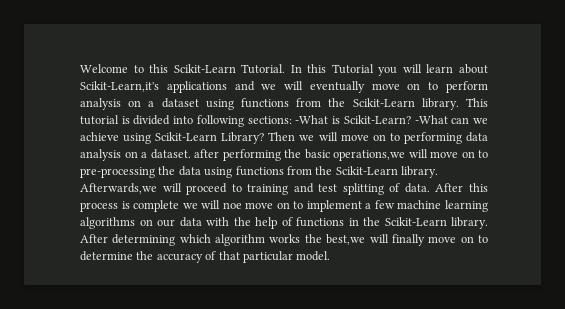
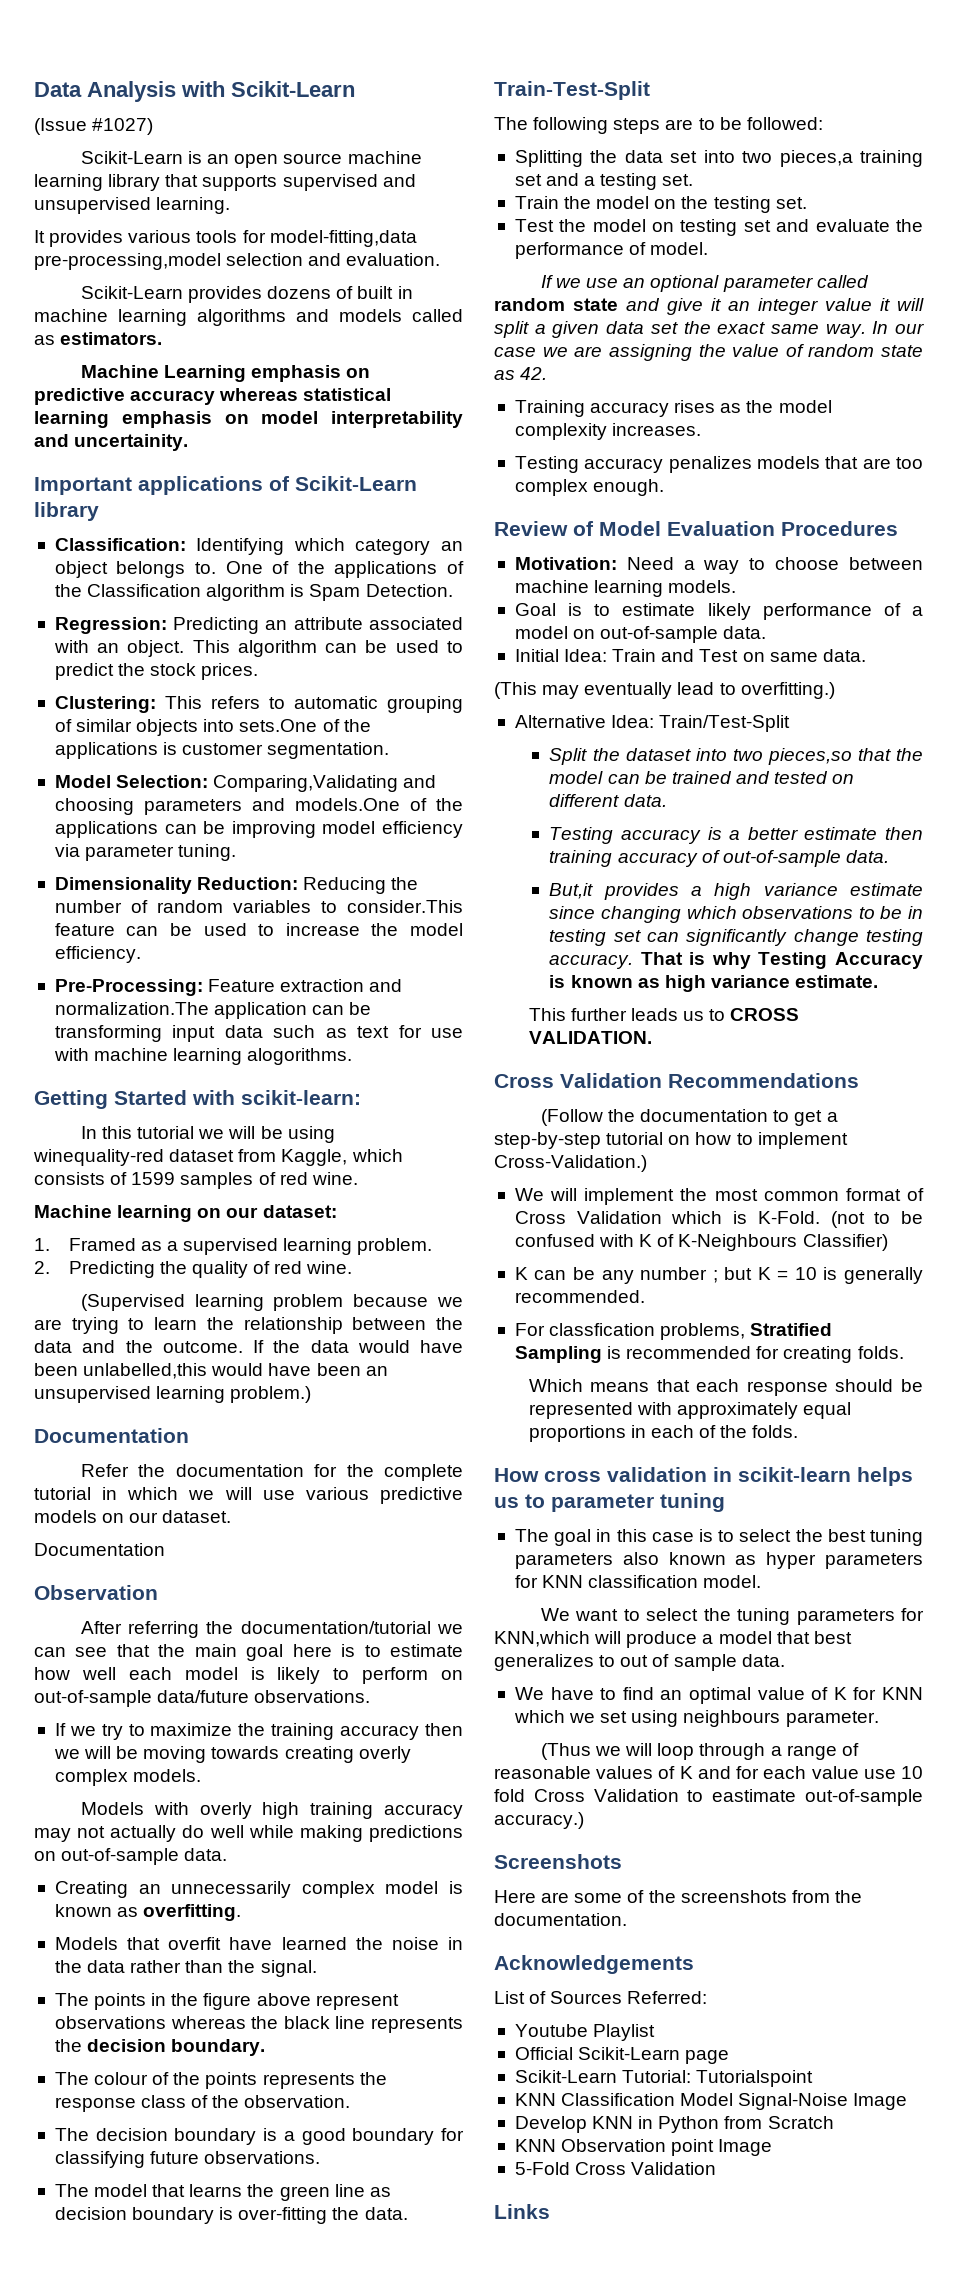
[80,64,488,76] [80,81,488,93] [80,98,488,110] [80,115,489,127] [80,132,488,144] [80,149,488,161] [80,166,438,178] [80,183,489,195] [80,200,489,212] [80,217,488,229] [80,234,489,246] [80,251,331,263] Welcome to this Scikit-Learn Tutorial. In this Tutorial you will learn about Scikit-Learn,it's applications and we will eventually move on to perform analysis on a dataset using functions from the Scikit-Learn library. This tutorial is divided into following sections: -What is Scikit-Learn? -What can we achieve using Scikit-Learn Library? Then we will move on to performing data analysis on a dataset. after performing the basic operations,we will move on to pre-processing the data using functions from the Scikit-Learn library. Afterwards,we will proceed to training and test splitting of data. After this process is complete we will noe move on to implement a few machine learning algorithms on our data with the help of functions in the Scikit-Learn library. After determining which algorithm works the best,we will finally move on to determine the accuracy of that particular model. -> [34,81,355,102] [34,118,154,135] [80,151,422,168] [34,174,416,191] [34,197,231,214] [34,230,417,247] [34,253,441,270] [80,286,413,303] [34,309,463,326] [34,332,163,345] [80,365,371,382] [34,388,392,405] [34,411,463,428] [34,434,189,451] [34,476,417,495] [34,502,99,521] [54,538,464,555] [54,561,464,578] [54,584,453,601] [54,617,464,634] [53,640,463,657] [54,663,259,680] [54,696,463,713] [54,719,371,736] [54,742,390,759] [54,775,437,792] [54,798,463,815] [54,821,463,838] [54,844,237,861] [54,877,419,894] [54,900,463,913] [54,923,463,936] [54,946,141,963] [54,979,403,996] [54,1002,372,1019] [54,1025,463,1042] [53,1048,353,1065] [34,1090,361,1109] [80,1126,335,1143] [33,1149,403,1166] [34,1172,358,1189] [34,1205,337,1222] [34,1238,433,1255] [34,1261,353,1278] [80,1294,463,1311] [34,1317,463,1334] [34,1340,463,1353] [34,1363,388,1379] [34,1386,312,1403] [34,1428,189,1443] [80,1464,463,1481] [34,1487,463,1504] [34,1510,232,1523] [34,1543,165,1556] [34,1585,158,1600] [80,1621,463,1638] [34,1644,464,1661] [34,1667,463,1684] [34,1690,371,1707] [54,1723,463,1740] [53,1746,411,1763] [54,1769,202,1786] [80,1802,463,1819] [34,1825,463,1842] [34,1848,228,1865] [54,1881,463,1898] [54,1904,242,1921] [54,1937,463,1950] [54,1960,317,1977] [54,1993,399,2010] [54,2016,463,2033] [54,2039,266,2056] [54,2072,387,2089] [54,2095,351,2112] [54,2128,465,2145] [54,2151,321,2168] [54,2184,391,2201] [54,2207,408,2224] [494,81,650,100] [494,117,823,134] [514,150,923,167] [514,173,694,190] [514,196,807,213] [514,219,923,236] [514,242,709,259] [540,275,869,292] [494,298,924,315] [494,321,924,338] [494,344,923,361] [494,367,548,380] [514,400,832,417] [514,423,702,440] [514,456,924,473] [514,479,665,496] [494,521,898,536] [514,557,924,574] [514,580,737,597] [514,603,923,620] [514,626,767,643] [514,649,866,662] [494,682,835,699] [514,715,791,732] [549,748,923,765] [549,771,855,784] [549,794,667,807] [549,827,923,844] [549,850,889,867] [549,883,923,900] [549,906,923,923] [549,929,923,946] [549,952,924,969] [549,975,879,992] [528,1008,800,1021] [528,1031,652,1044] [494,1073,859,1088] [540,1109,838,1126] [494,1132,848,1149] [494,1155,647,1172] [514,1188,924,1205] [514,1211,923,1228] [514,1234,888,1251] [514,1267,923,1284] [514,1290,645,1303] [514,1323,833,1340] [514,1346,904,1363] [528,1379,923,1396] [528,1402,851,1419] [528,1425,799,1442] [494,1467,913,1486] [494,1493,725,1512] [514,1529,923,1546] [514,1552,923,1569] [514,1575,762,1588] [540,1608,924,1625] [494,1631,852,1648] [494,1654,785,1671] [514,1687,924,1704] [513,1710,879,1727] [540,1743,859,1760] [494,1766,923,1779] [494,1789,923,1806] [494,1812,584,1829] [494,1854,622,1869] [494,1890,862,1903] [494,1913,627,1926] [494,1955,694,1974] [494,1991,708,2004] [514,2024,656,2041] [514,2047,730,2064] [514,2070,814,2087] [514,2093,908,2110] [514,2116,834,2133] [514,2139,773,2156] [514,2162,717,2175] [494,2204,550,2219] Data Analysis with Scikit-Learn // (Issue #1027) // Scikit-Learn is an open source machine learning library that supports supervised and unsupervised learning. // It provides various tools for model-fitting,data pre-processing,model selection and evaluation. // Scikit-Learn provides dozens of built in machine learning algorithms and models called as estimators. // Machine Learning emphasis on predictive accuracy whereas statistical learning emphasis on model interpretability and uncertainity. // Important applications of Scikit-Learn library // Classification: Identifying which category an object belongs to. One of the applications of the Classification algorithm is Spam Detection. // Regression: Predicting an attribute associated with an object. This algorithm can be used to predict the stock prices. // Clustering: This refers to automatic grouping of similar objects into sets.One of the applications is customer segmentation. // Model Selection: Comparing,Validating and choosing parameters and models.One of the applications can be improving model efficiency via parameter tuning. // Dimensionality Reduction: Reducing the number of random variables to consider.This feature can be used to increase the model efficiency. // Pre-Processing: Feature extraction and normalization.The application can be transforming input data such as text for use with machine learning alogorithms. // Getting Started with scikit-learn: // In this tutorial we will be using winequality-red dataset from Kaggle, which consists of 1599 samples of red wine. // Machine learning on our dataset: // 1. Framed as a supervised learning problem. // 2. Predicting the quality of red wine. // (Supervised learning problem because we are trying to learn the relationship between the data and the outcome. If the data would have been unlabelled,this would have been an unsupervised learning problem.) // Documentation // Refer the documentation for the complete tutorial in which we will use various predictive models on our dataset. // Documentation // Observation // After referring the documentation/tutorial we can see that the main goal here is to estimate how well each model is likely to perform on out-of-sample data/future observations. // If we try to maximize the training accuracy then we will be moving towards creating overly complex models. // Models with overly high training accuracy may not actually do well while making predictions on out-of-sample data. // Creating an unnecessarily complex model is known as overfitting. // Models that overfit have learned the noise in the data rather than the signal. // The points in the figure above represent observations whereas the black line represents the decision boundary. // The colour of the points represents the response class of the observation. // The decision boundary is a good boundary for classifying future observations. // The model that learns the green line as decision boundary is over-fitting the data. // Train-Test-Split // The following steps are to be followed: // Splitting the data set into two pieces,a training set and a testing set. // Train the model on the testing set. // Test the model on testing set and evaluate the performance of model. // If we use an optional parameter called random state and give it an integer value it will split a given data set the exact same way. In our case we are assigning the value of random state as 42. // Training accuracy rises as the model complexity increases. // Testing accuracy penalizes models that are too complex enough. // Review of Model Evaluation Procedures // Motivation: Need a way to choose between machine learning models. // Goal is to estimate likely performance of a model on out-of-sample data. // Initial Idea: Train and Test on same data. // (This may eventually lead to overfitting.) // Alternative Idea: Train/Test-Split // Split the dataset into two pieces,so that the model can be trained and tested on different data. // Testing accuracy is a better estimate then training accuracy of out-of-sample data. // But,it provides a high variance estimate since changing which observations to be in testing set can significantly change testing accuracy. That is why Testing Accuracy is known as high variance estimate. // This further leads us to CROSS VALIDATION. // Cross Validation Recommendations // (Follow the documentation to get a step-by-step tutorial on how to implement Cross-Validation.) // We will implement the most common format of Cross Validation which is K-Fold. (not to be confused with K of K-Neighbours Classifier) // K can be any number ; but K = 10 is generally recommended. // For classfication problems, Stratified Sampling is recommended for creating folds. // Which means that each response should be represented with approximately equal proportions in each of the folds. // How cross validation in scikit-learn helps us to parameter tuning // The goal in this case is to select the best tuning parameters also known as hyper parameters for KNN classification model. // We want to select the tuning parameters for KNN,which will produce a model that best generalizes to out of sample data. // We have to find an optimal value of K for KNN which we set using neighbours parameter. // (Thus we will loop through a range of reasonable values of K and for each value use 10 fold Cross Validation to eastimate out-of-sample accuracy.) // Screenshots // Here are some of the screenshots from the documentation. // Acknowledgements // List of Sources Referred: // Youtube Playlist // Official Scikit-Learn page // Scikit-Learn Tutorial: Tutorialspoint // KNN Classification Model Signal-Noise Image // Develop KNN in Python from Scratch // KNN Observation point Image // 5-Fold Cross Validation // Links

